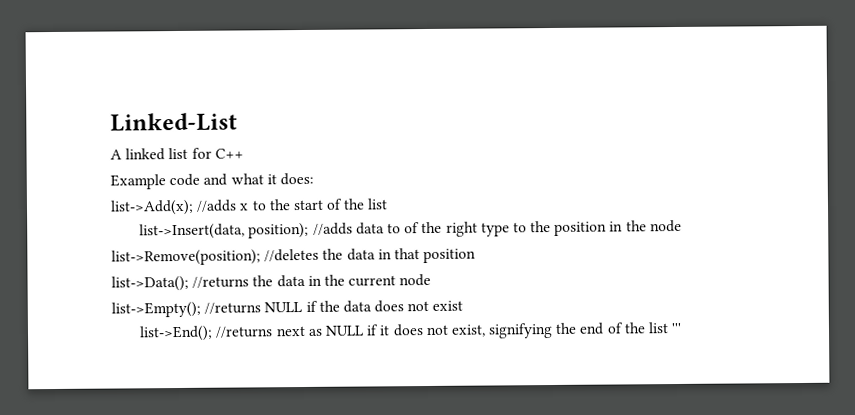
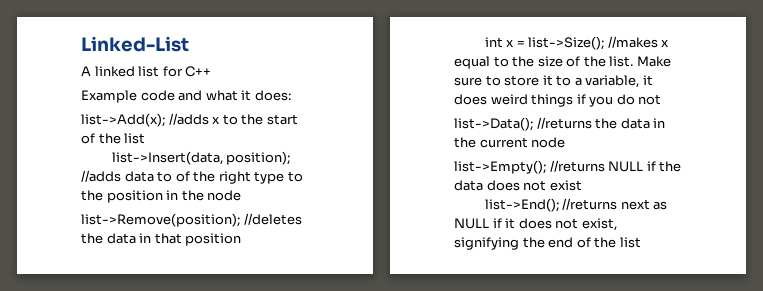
(477, 256) none -> [484,36,670,50] [454,56,671,69] [454,75,653,88] [454,94,662,107] // int x = list->Size(); //makes x equal to the size of the list. Make sure to store it to a variable, it does weird things if you do not
[671,322,683,334] ''' -> (641, 242) none

